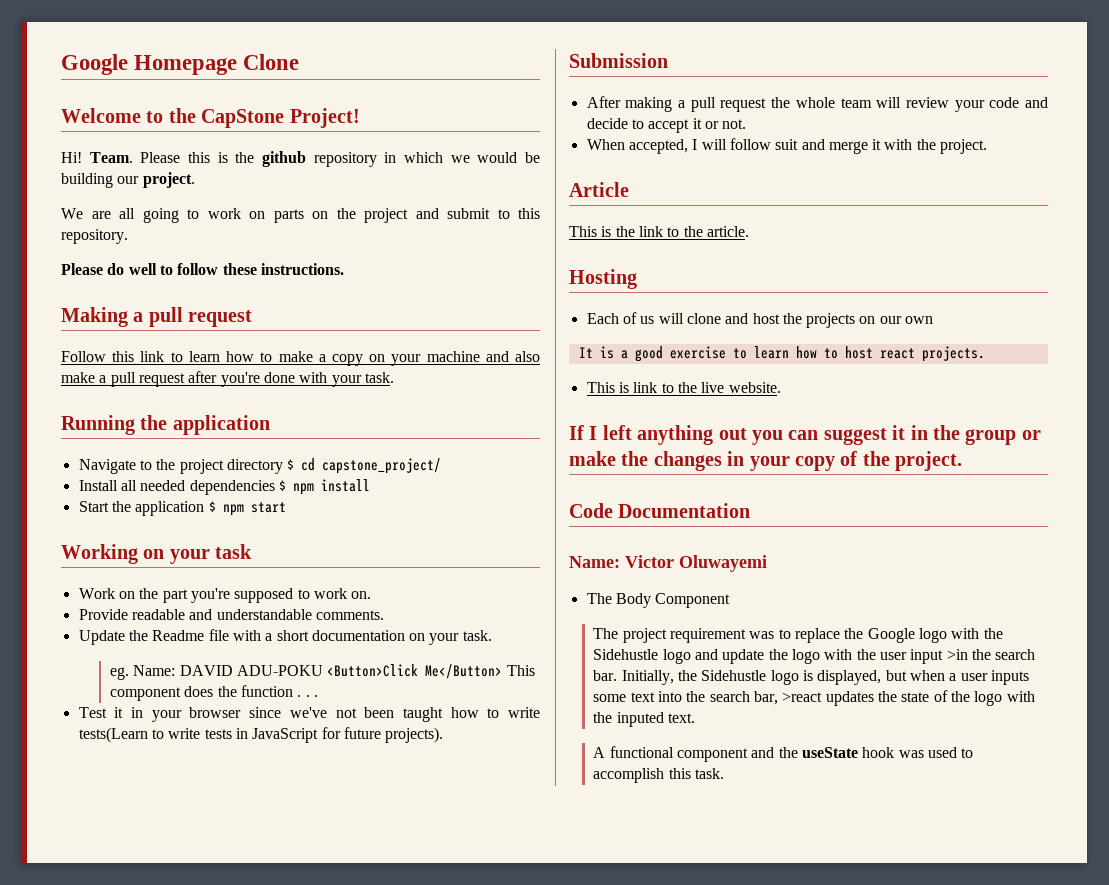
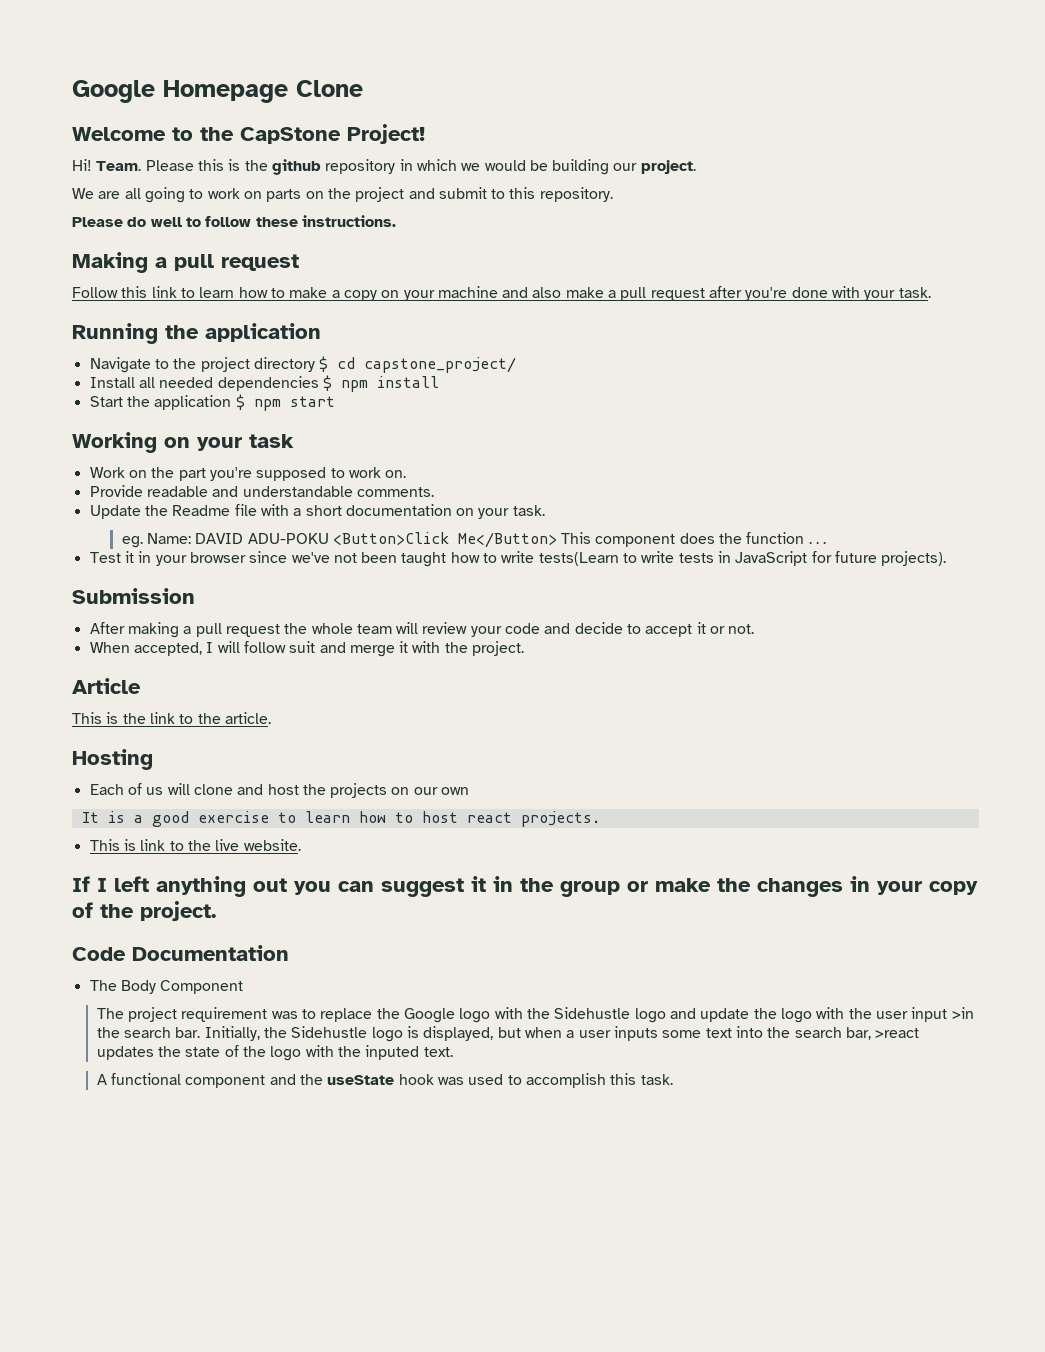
[569,555,767,572] // Name: Victor Oluwayemi -> (289, 953) none

